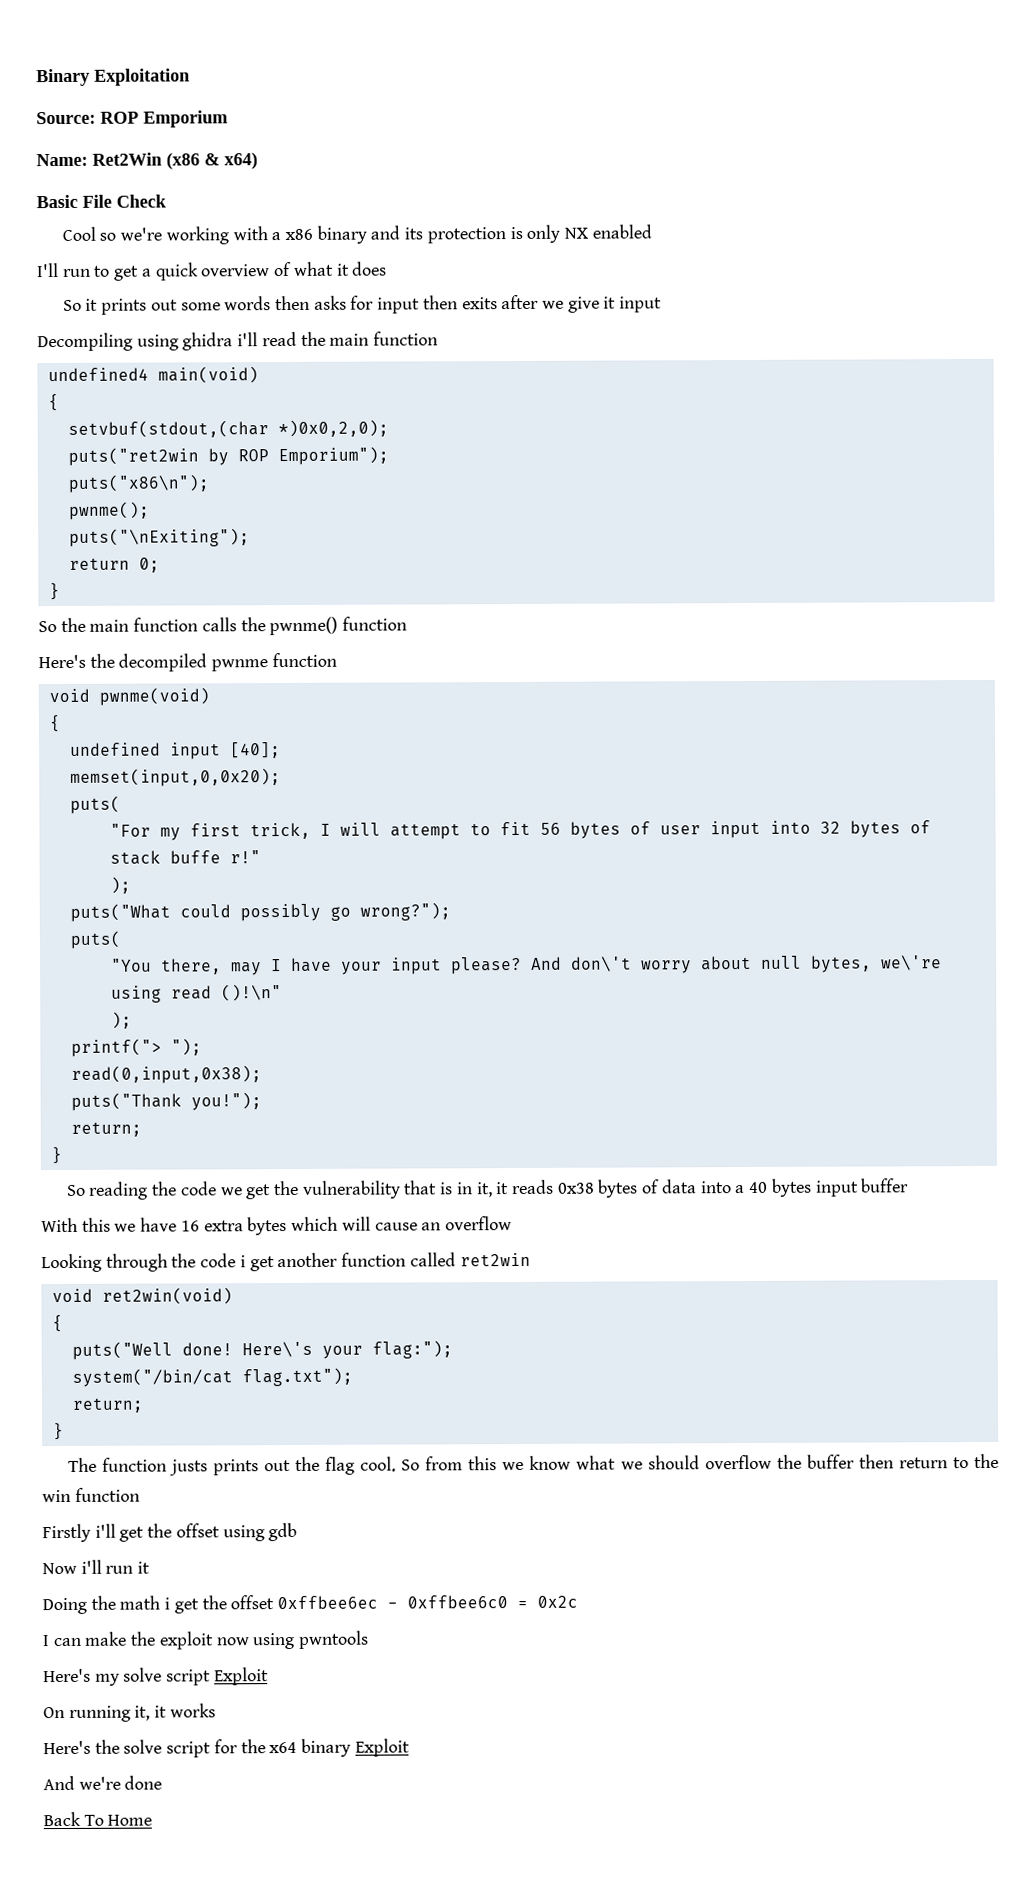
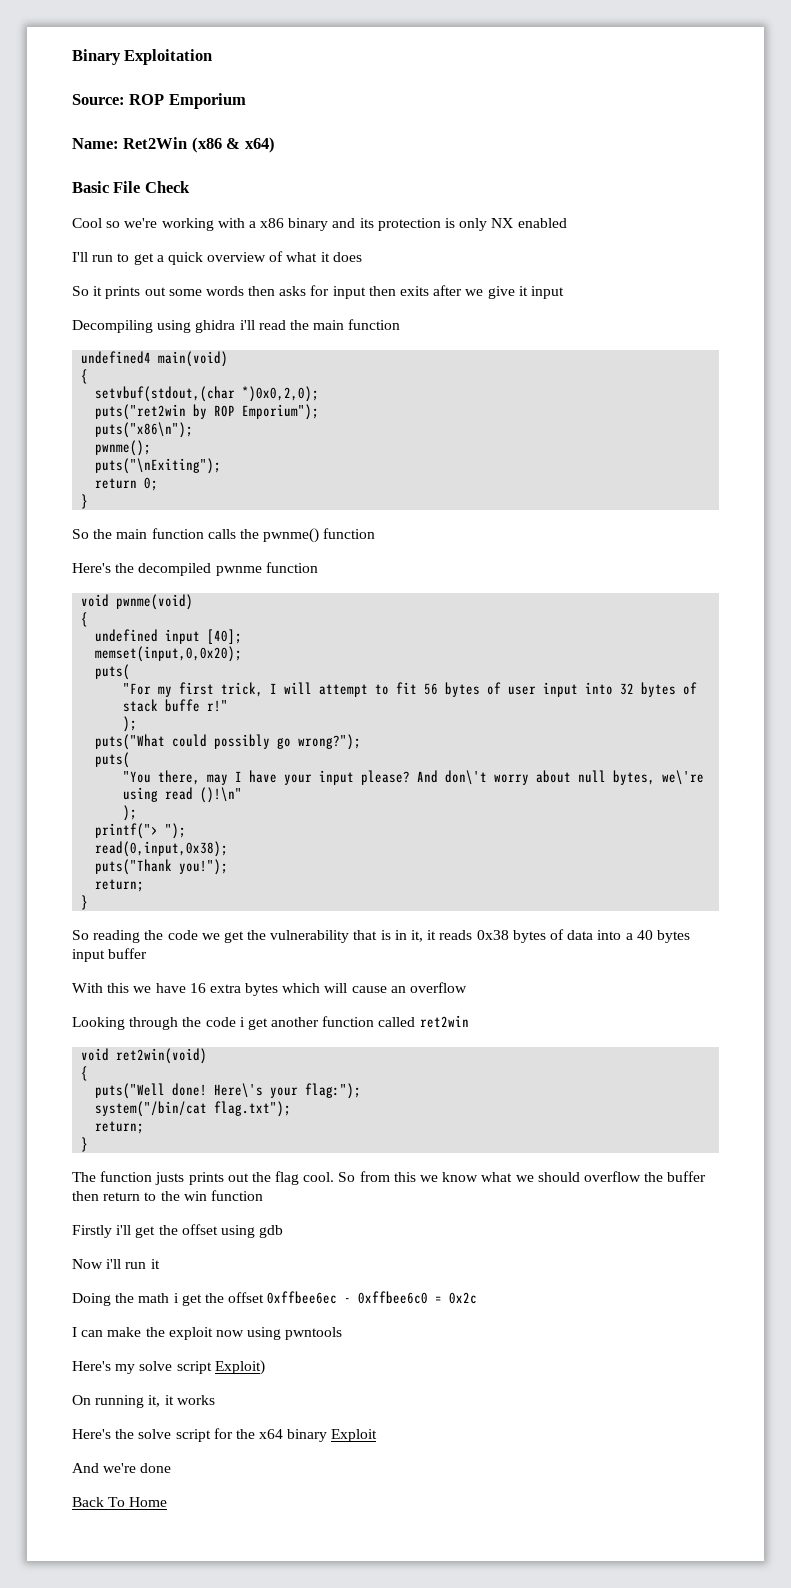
[213,1667,269,1686] Exploit -> [214,1360,265,1375] Exploit)

